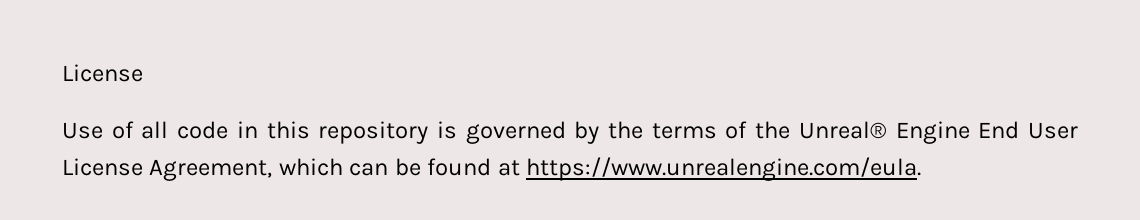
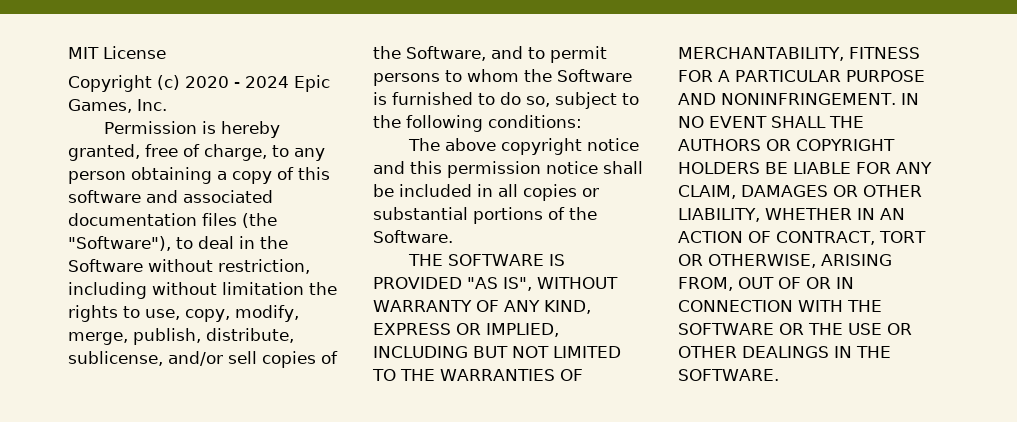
(62, 73) none -> [68,47,99,59] MIT
[62,121,1079,144] [62,157,922,181] Use of all code in this repository is governed by the terms of the Unreal® Engine End User License Agreement, which can be found at https://www.unrealengine.com/eula. -> [68,75,330,92] [68,99,167,113] [103,121,280,138] [68,144,325,161] [68,167,330,184] [68,190,273,203] [68,213,277,228] [68,236,288,251] [68,259,310,274] [68,282,337,299] [68,305,299,322] [68,328,294,345] [68,351,338,368] [373,46,607,63] [373,69,632,86] [373,92,639,109] [373,115,582,132] [407,138,639,155] [373,161,643,178] [373,184,599,201] [373,207,597,224] [373,230,453,243] [407,254,565,266] [373,277,618,291] [373,300,591,314] [373,323,559,337] [373,346,621,358] [372,369,583,381] [678,47,920,61] [678,70,925,82] [678,93,919,105] [678,116,864,128] [678,139,895,151] [678,162,932,174] [678,185,922,199] [678,208,905,222] [678,231,926,245] [678,254,892,268] [678,277,854,291] [678,300,882,312] [678,323,912,335] [678,346,891,358] [678,369,779,381] Copyright (c) 2020 - 2024 Epic Games, Inc. // Permission is hereby granted, free of charge, to any person obtaining a copy of this software and associated documentation files (the "Software"), to deal in the Software without restriction, including without limitation the rights to use, copy, modify, merge, publish, distribute, sublicense, and/or sell copies of the Software, and to permit persons to whom the Software is furnished to do so, subject to the following conditions: // The above copyright notice and this permission notice shall be included in all copies or substantial portions of the Software. // THE SOFTWARE IS PROVIDED "AS IS", WITHOUT WARRANTY OF ANY KIND, EXPRESS OR IMPLIED, INCLUDING BUT NOT LIMITED TO THE WARRANTIES OF MERCHANTABILITY, FITNESS FOR A PARTICULAR PURPOSE AND NONINFRINGEMENT. IN NO EVENT SHALL THE AUTHORS OR COPYRIGHT HOLDERS BE LIABLE FOR ANY CLAIM, DAMAGES OR OTHER LIABILITY, WHETHER IN AN ACTION OF CONTRACT, TORT OR OTHERWISE, ARISING FROM, OUT OF OR IN CONNECTION WITH THE SOFTWARE OR THE USE OR OTHER DEALINGS IN THE SOFTWARE.

